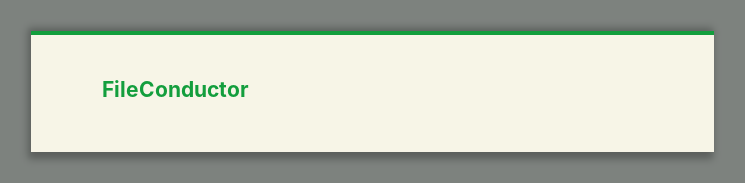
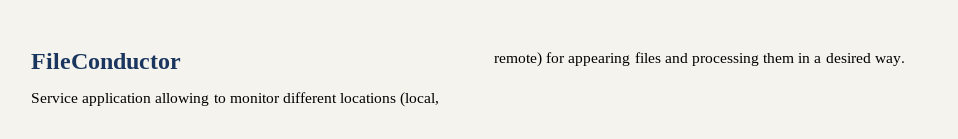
(249, 88) none -> [31,92,440,107] [494,52,905,67] // Service application allowing to monitor different locations (local, remote) for appearing files and processing them in a desired way.

